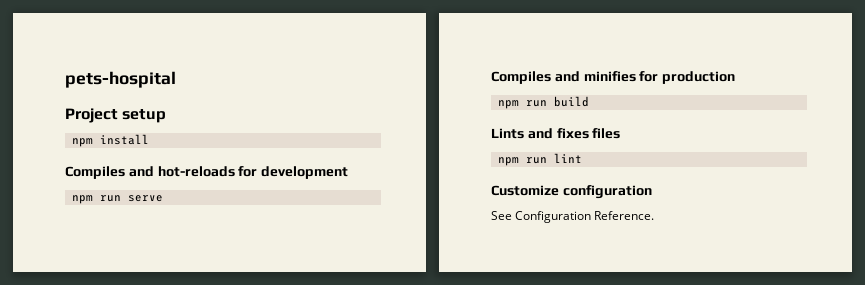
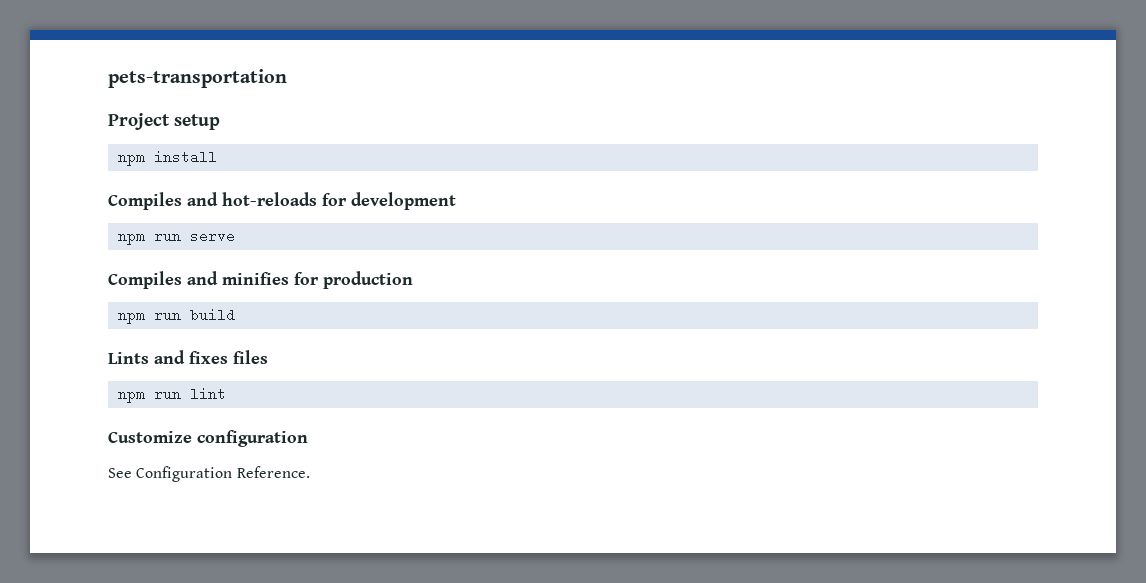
[65,71,176,88] pets-hospital -> [108,69,287,88] pets-transportation

